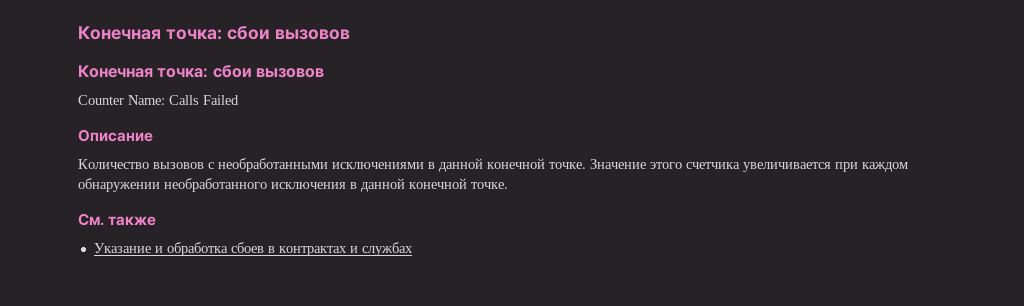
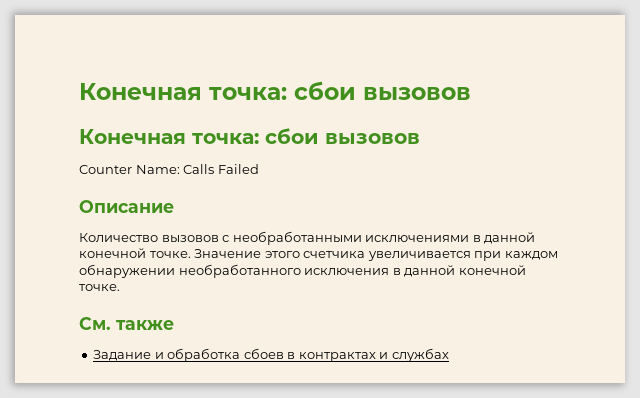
[93,243,151,253] Указание -> [93,350,152,361] Задание

